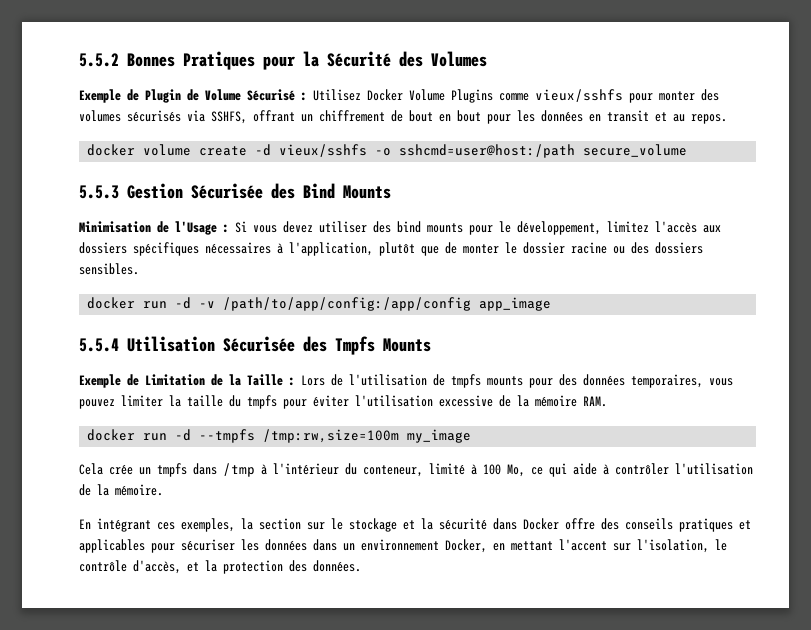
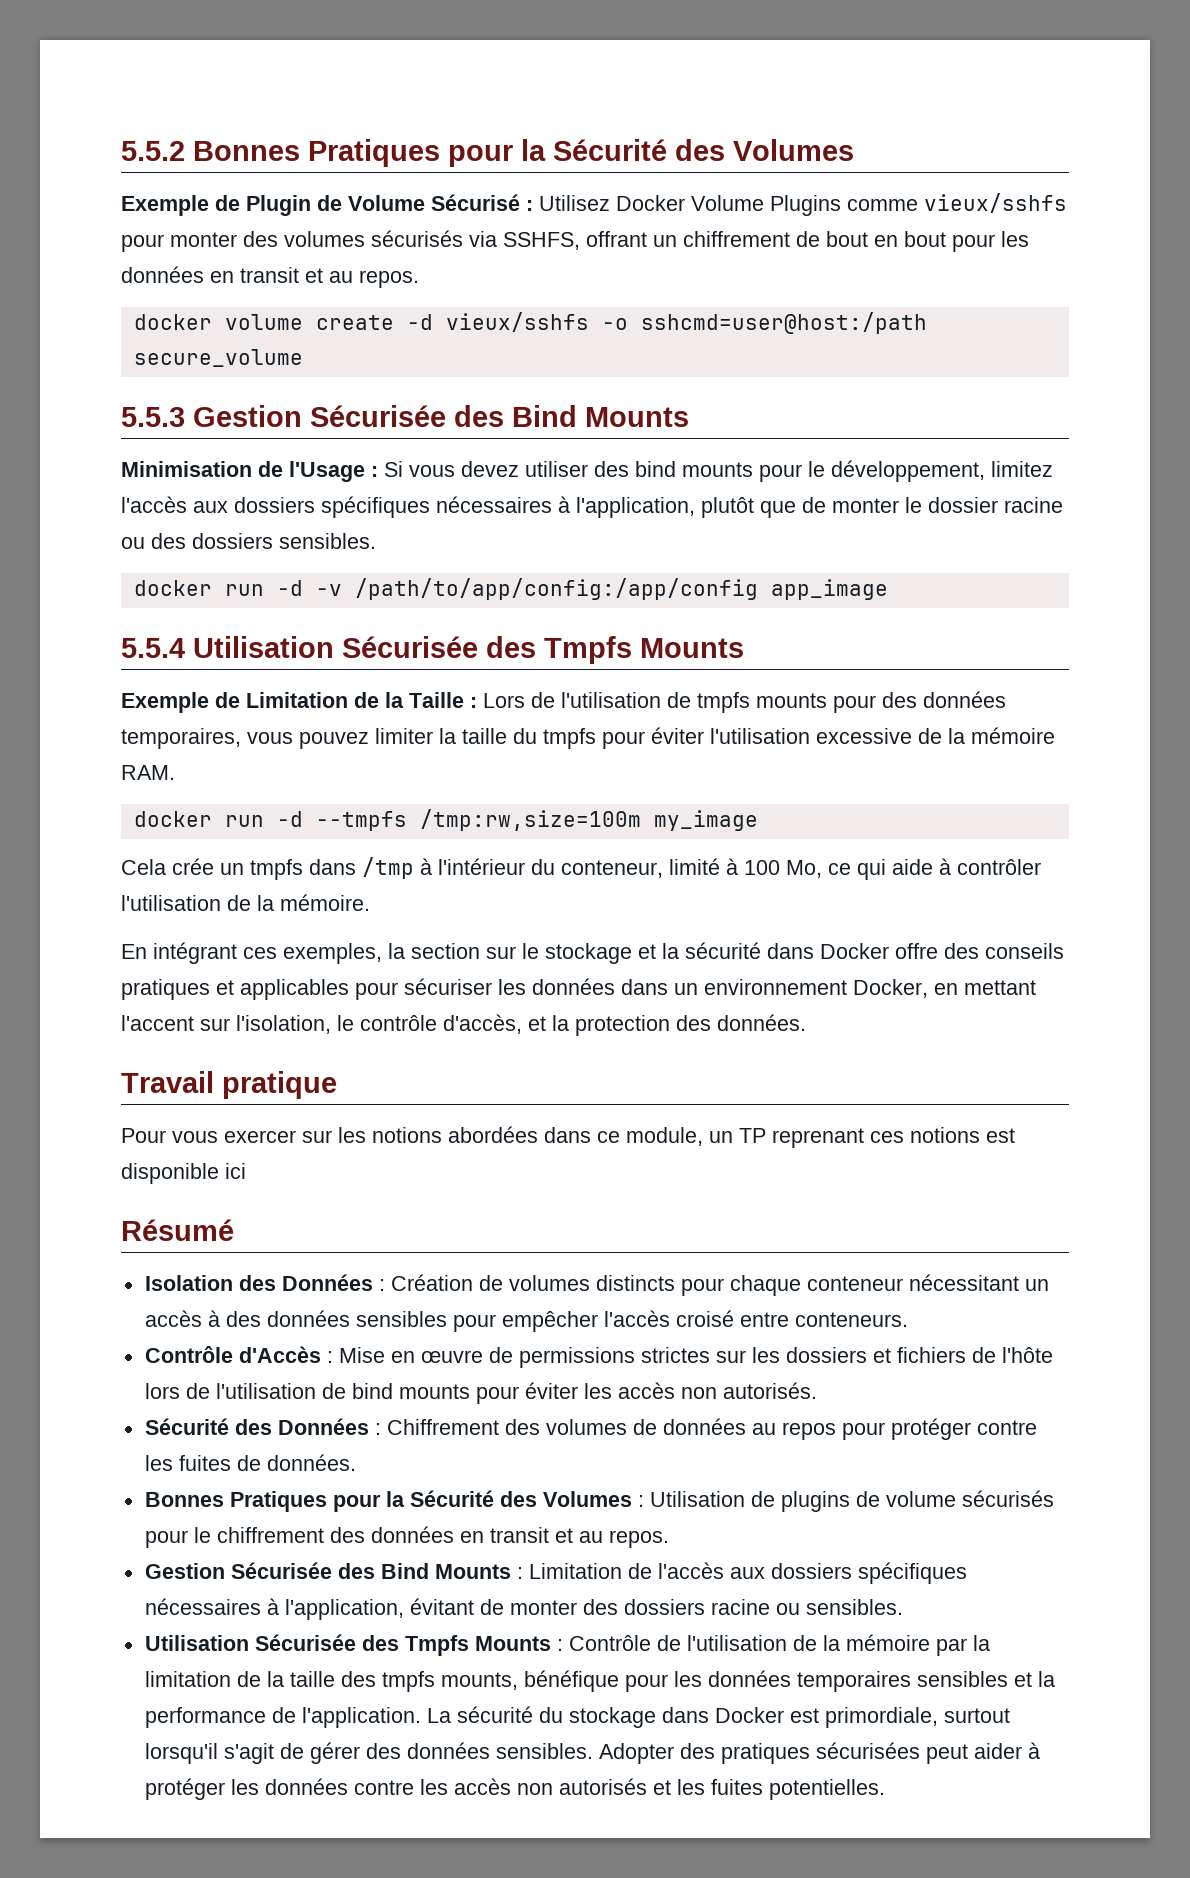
(361, 566) none -> [121,1071,337,1099] [121,1126,1015,1148] [121,1163,246,1184] [121,1219,234,1241] [144,1274,1049,1296] [144,1310,908,1332] [144,1346,1053,1368] [144,1382,817,1404] [144,1418,1037,1440] [144,1454,356,1471] [144,1490,1054,1512] [144,1526,669,1548] [144,1562,967,1584] [144,1598,903,1620] [144,1634,990,1656] [144,1670,1055,1692] [144,1706,1010,1728] [144,1742,1040,1764] [144,1778,885,1800] // Travail pratique // Pour vous exercer sur les notions abordées dans ce module, un TP reprenant ces notions est disponible ici // Résumé // Isolation des Données : Création de volumes distincts pour chaque conteneur nécessitant un accès à des données sensibles pour empêcher l'accès croisé entre conteneurs. // Contrôle d'Accès : Mise en œuvre de permissions strictes sur les dossiers et fichiers de l'hôte lors de l'utilisation de bind mounts pour éviter les accès non autorisés. // Sécurité des Données : Chiffrement des volumes de données au repos pour protéger contre les fuites de données. // Bonnes Pratiques pour la Sécurité des Volumes : Utilisation de plugins de volume sécurisés pour le chiffrement des données en transit et au repos. // Gestion Sécurisée des Bind Mounts : Limitation de l'accès aux dossiers spécifiques nécessaires à l'application, évitant de monter des dossiers racine ou sensibles. // Utilisation Sécurisée des Tmpfs Mounts : Contrôle de l'utilisation de la mémoire par la limitation de la taille des tmpfs mounts, bénéfique pour les données temporaires sensibles et la performance de l'application. La sécurité du stockage dans Docker est primordiale, surtout lorsqu'il s'agit de gérer des données sensibles. Adopter des pratiques sécurisées peut aider à protéger les données contre les accès non autorisés et les fuites potentielles.

